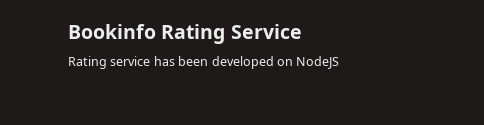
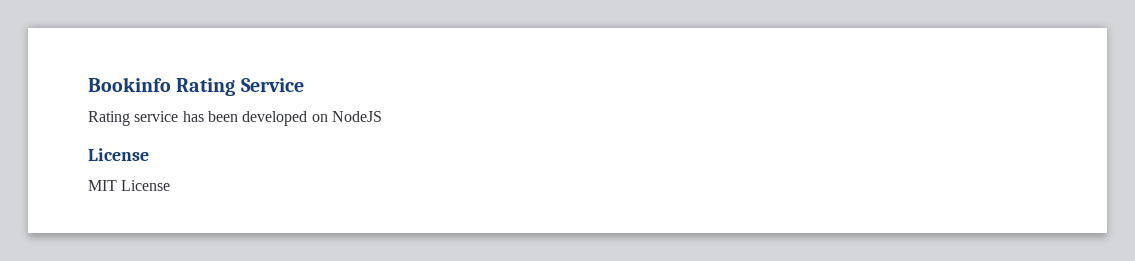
(340, 62) none -> [88,148,149,161] [88,180,171,191] // License // MIT License

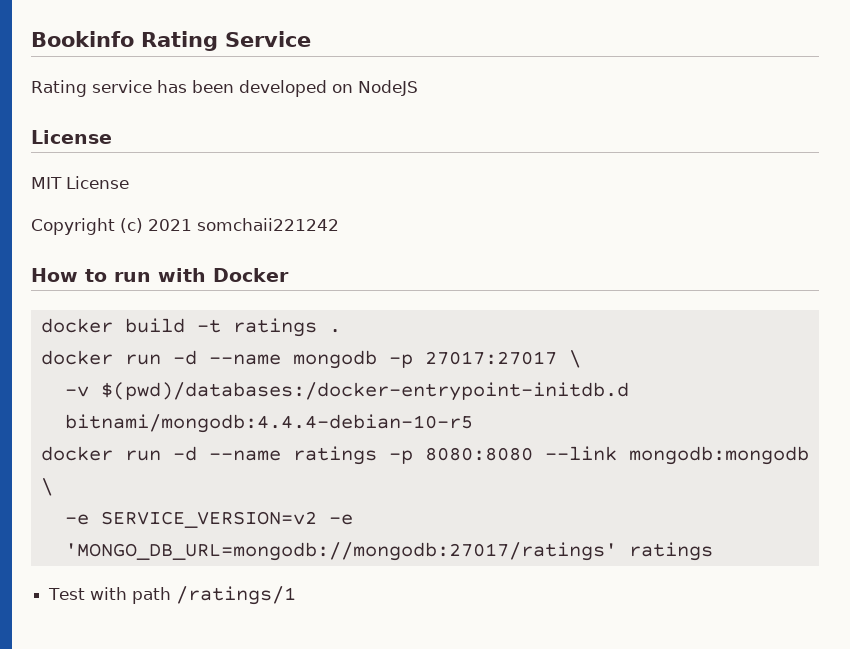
(171, 185) none -> [31,218,339,235] [31,268,289,282] [40,318,341,337] [40,350,581,369] [64,382,629,401] [64,414,473,433] [40,446,809,465] [40,478,53,496] [64,511,353,528] [64,542,713,561] [48,586,297,605] // Copyright (c) 2021 somchaii221242 // How to run with Docker // docker build -t ratings . // docker run -d --name mongodb -p 27017:27017 \ // -v $(pwd)/databases:/docker-entrypoint-initdb.d bitnami/mongodb:4.4.4-debian-10-r5 // docker run -d --name ratings -p 8080:8080 --link mongodb:mongodb \ // -e SERVICE_VERSION=v2 -e 'MONGO_DB_URL=mongodb://mongodb:27017/ratings' ratings // Test with path /ratings/1

